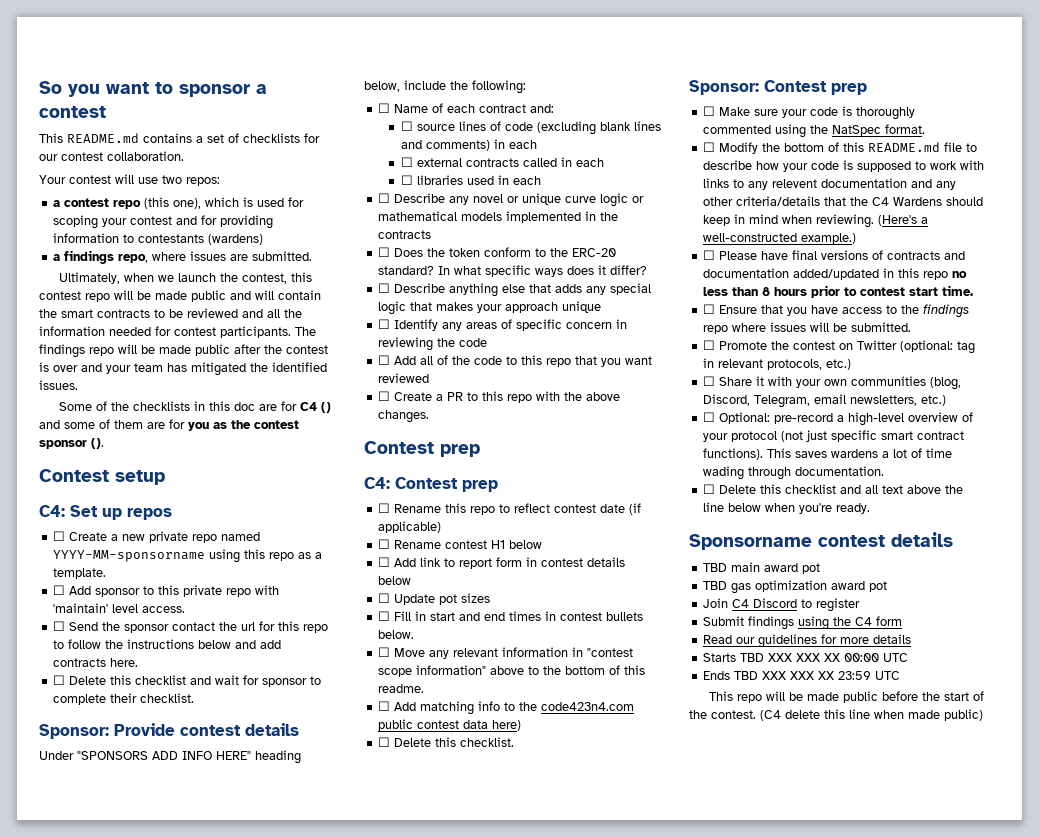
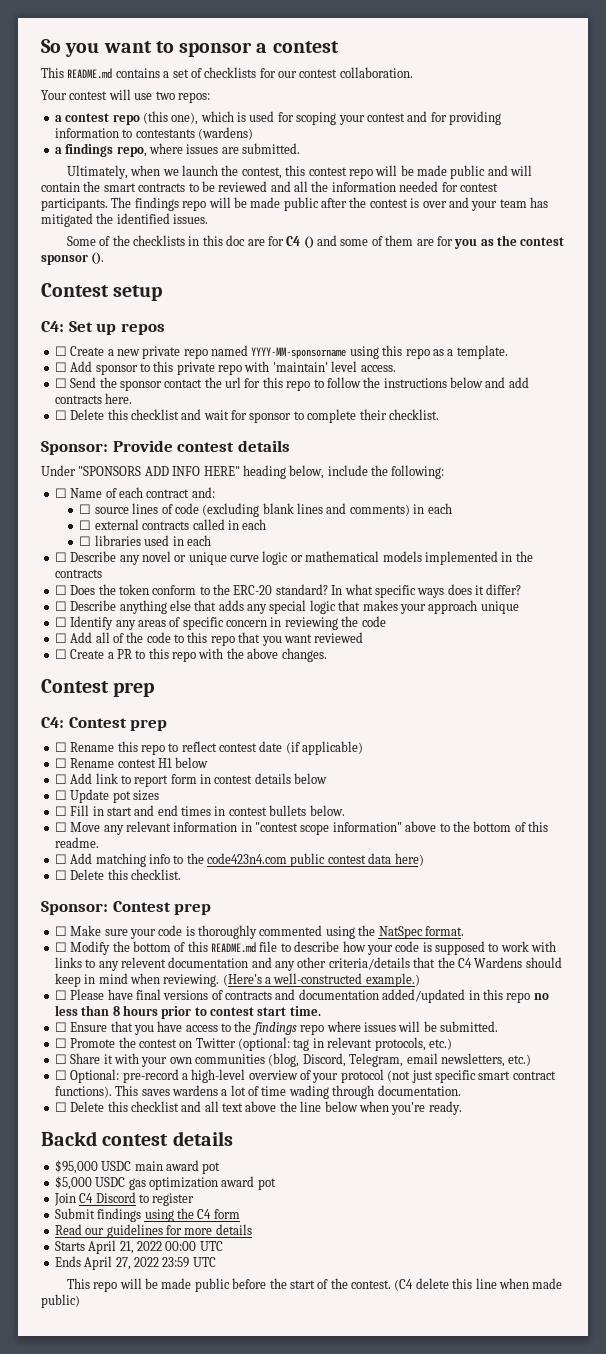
[689,532,953,550] [703,563,728,572] Sponsorname contest details // TBD -> [41,1131,233,1146] [54,1160,132,1174] Backd contest details // $95,000 USDC
[703,581,728,590] TBD -> [54,1176,126,1190] $5,000 USDC
[740,653,841,662] TBD XXX XXX XX -> [88,1240,162,1254] April 21, 2022
[734,671,835,680] TBD XXX XXX XX -> [84,1256,159,1270] April 27, 2022

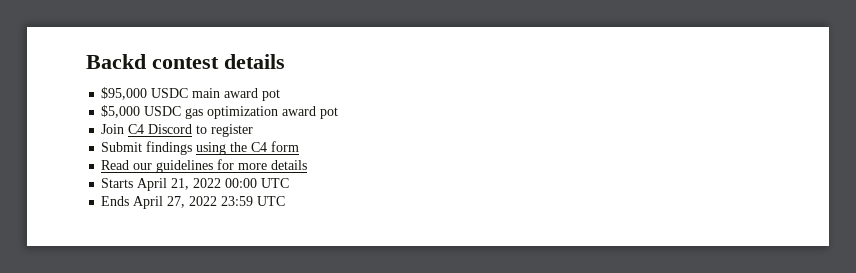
[41,39,339,57] [41,67,413,79] [41,89,210,103] [54,111,501,125] [54,127,253,140] [54,143,300,157] [66,165,533,179] [41,181,498,192] [41,197,548,211] [41,213,209,227] [66,235,565,249] [41,252,105,265] [41,283,163,301] [41,321,165,335] [54,345,508,359] [54,361,396,375] [54,377,529,391] [54,393,133,404] [54,409,439,423] [41,440,290,455] [41,465,445,479] [54,487,215,498] [79,503,452,517] [79,519,267,530] [79,535,211,546] [54,551,533,565] [54,569,102,578] [54,584,522,598] [54,600,519,614] [54,616,386,630] [54,632,364,646] [54,648,327,662] [41,679,155,697] [41,717,168,731] [54,741,364,755] [54,757,209,768] [54,773,328,787] [54,789,159,803] [54,805,345,816] [54,821,548,835] [54,837,99,848] [54,853,424,867] [54,869,181,880] [41,901,212,915] [54,925,464,939] [54,941,557,955] [54,957,562,971] [54,973,420,987] [54,989,549,1003] [54,1005,321,1019] [54,1021,498,1035] [54,1037,452,1051] [54,1053,532,1067] [54,1069,556,1083] [54,1085,461,1099] [54,1101,462,1115] So you want to sponsor a contest // This README.md contains a set of checklists for our contest collaboration. // Your contest will use two repos: // a contest repo (this one), which is used for scoping your contest and for providing information to contestants (wardens) // a findings repo, where issues are submitted. // Ultimately, when we launch the contest, this contest repo will be made public and will contain the smart contracts to be reviewed and all the information needed for contest participants. The findings repo will be made public after the contest is over and your team has mitigated the identified issues. // Some of the checklists in this doc are for C4 () and some of them are for you as the contest sponsor (). // Contest setup // C4: Set up repos // ☐ Create a new private repo named YYYY-MM-sponsorname using this repo as a template. // ☐ Add sponsor to this private repo with 'maintain' level access. // ☐ Send the sponsor contact the url for this repo to follow the instructions below and add contracts here. // ☐ Delete this checklist and wait for sponsor to complete their checklist. // Sponsor: Provide contest details // Under "SPONSORS ADD INFO HERE" heading below, include the following: // ☐ Name of each contract and: // ☐ source lines of code (excluding blank lines and comments) in each // ☐ external contracts called in each // ☐ libraries used in each // ☐ Describe any novel or unique curve logic or mathematical models implemented in the contracts // ☐ Does the token conform to the ERC-20 standard? In what specific ways does it differ? // ☐ Describe anything else that adds any special logic that makes your approach unique // ☐ Identify any areas of specific concern in reviewing the code // ☐ Add all of the code to this repo that you want reviewed // ☐ Create a PR to this repo with the above changes. // Contest prep // C4: Contest prep // ☐ Rename this repo to reflect contest date (if applicable) // ☐ Rename contest H1 below // ☐ Add link to report form in contest details below // ☐ Update pot sizes // ☐ Fill in start and end times in contest bullets below. // ☐ Move any relevant information in "contest scope information" above to the bottom of this readme. // ☐ Add matching info to the code423n4.com public contest data here) // ☐ Delete this checklist. // Sponsor: Contest prep // ☐ Make sure your code is thoroughly commented using the NatSpec format. // ☐ Modify the bottom of this README.md file to describe how your code is supposed to work with links to any relevent documentation and any other criteria/details that the C4 Wardens should keep in mind when reviewing. (Here's a well-constructed example.) // ☐ Please have final versions of contracts and documentation added/updated in this repo no less than 8 hours prior to contest start time. // ☐ Ensure that you have access to the findings repo where issues will be submitted. // ☐ Promote the contest on Twitter (optional: tag in relevant protocols, etc.) // ☐ Share it with your own communities (blog, Discord, Telegram, email newsletters, etc.) // ☐ Optional: pre-record a high-level overview of your protocol (not just specific smart contract functions). This saves wardens a lot of time wading through documentation. // ☐ Delete this checklist and all text above the line below when you're ready. // -> (86, 61) none
[66,1278,563,1292] [41,1294,80,1308] // This repo will be made public before the start of the contest. (C4 delete this line when made public) -> (286, 201) none

